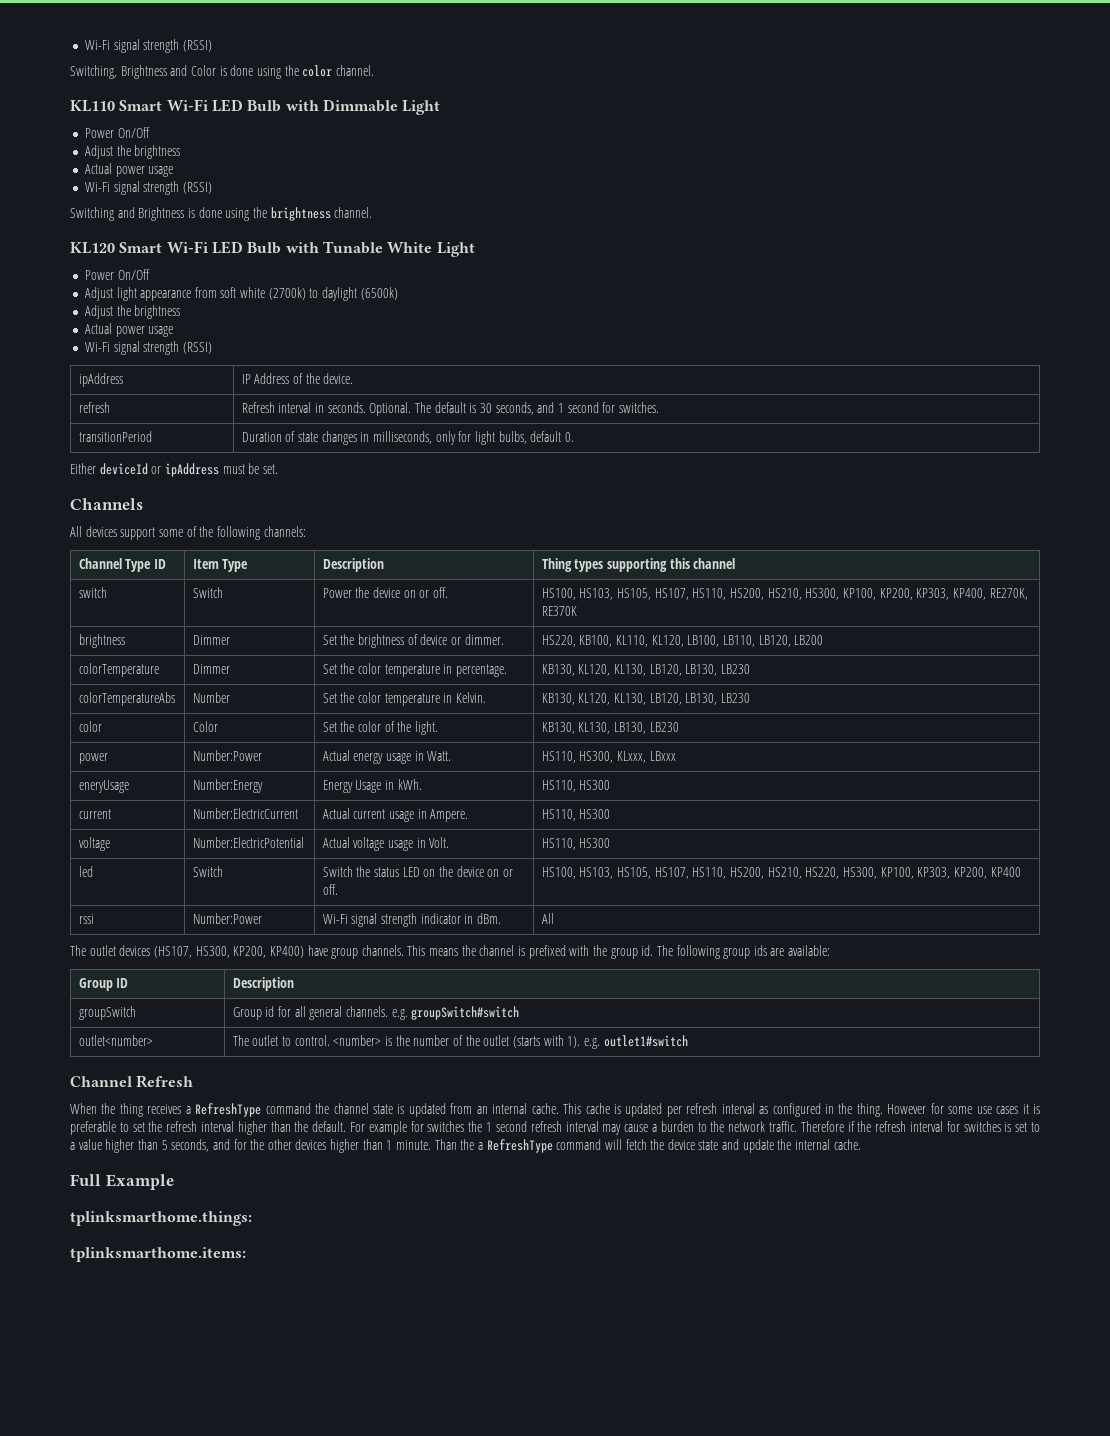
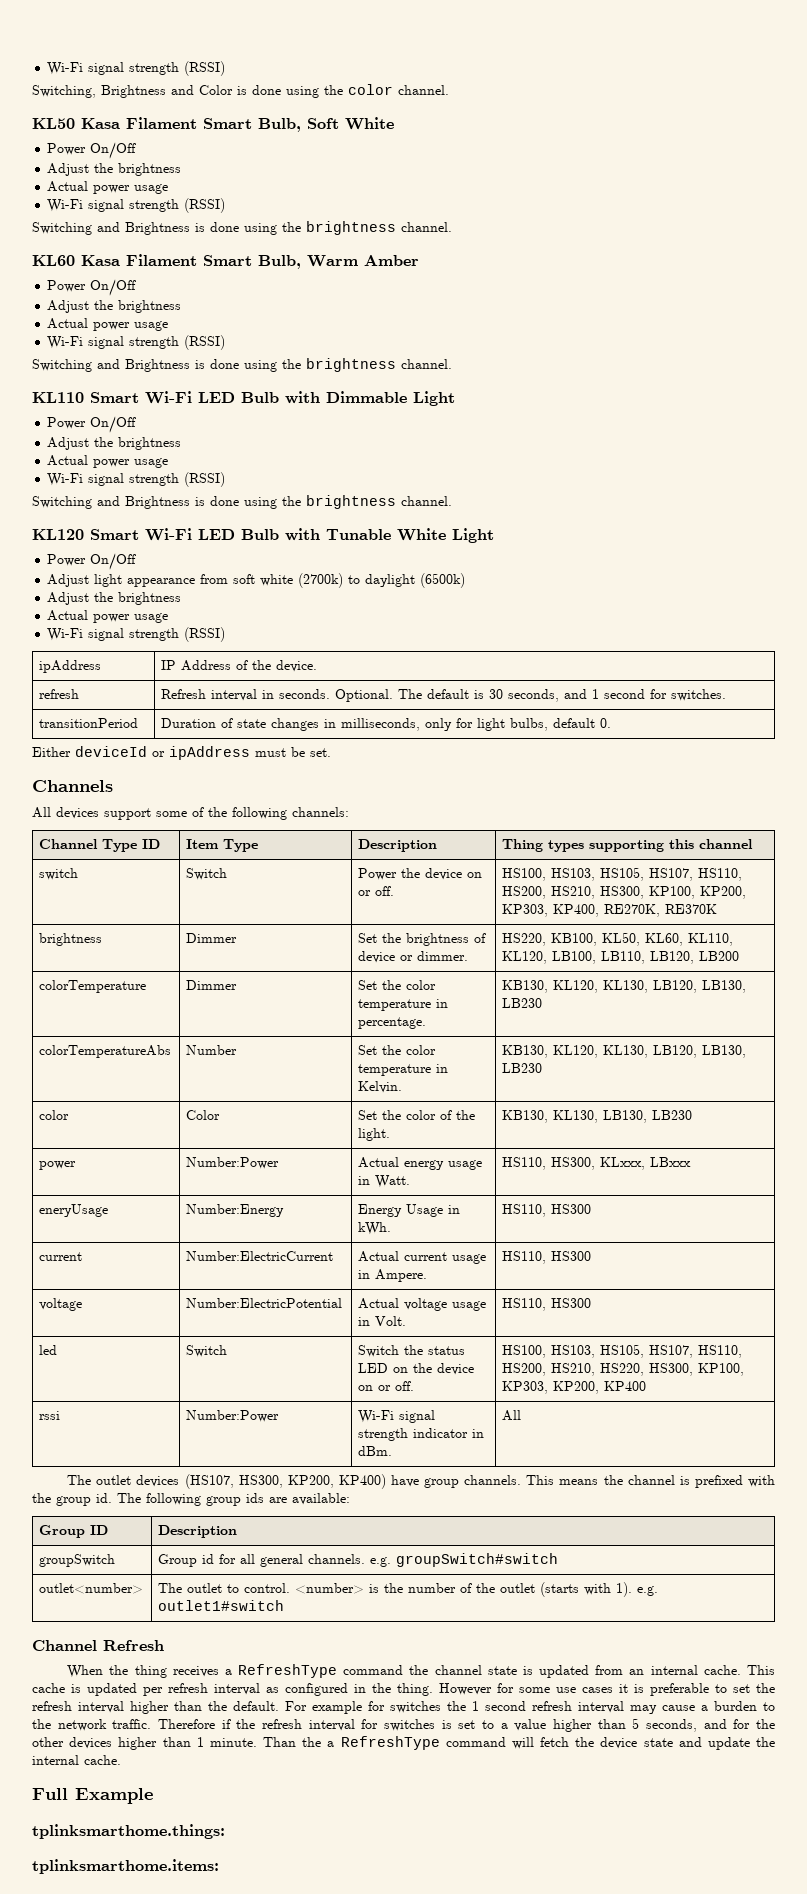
(374, 70) none -> [32,117,394,132] [47,142,137,159] [47,163,182,176] [47,181,169,194] [47,198,226,213] [32,221,452,235] [32,254,419,269] [47,279,137,296] [47,300,182,313] [47,318,169,331] [47,335,226,350] [32,358,452,372] // KL50 Kasa Filament Smart Bulb, Soft White // Power On/Off // Adjust the brightness // Actual power usage // Wi-Fi signal strength (RSSI) // Switching and Brightness is done using the brightness channel. // KL60 Kasa Filament Smart Bulb, Warm Amber // Power On/Off // Adjust the brightness // Actual power usage // Wi-Fi signal strength (RSSI) // Switching and Brightness is done using the brightness channel.
(613, 641) none -> [602,932,684,946] KL50, KL60,

